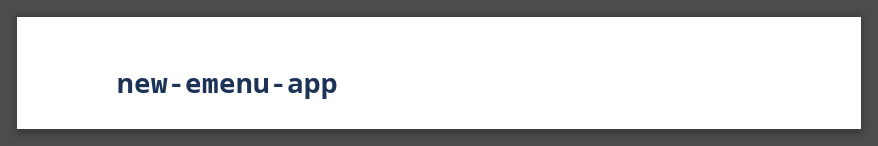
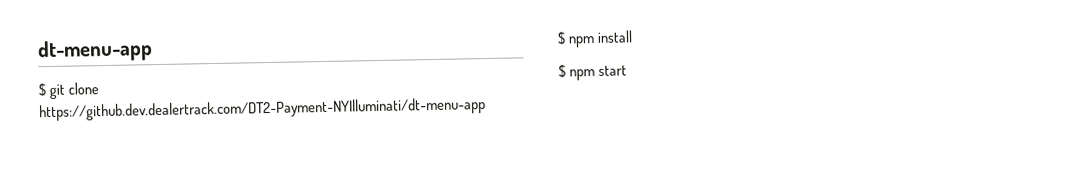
[117,78,338,99] new-emenu-app -> [37,39,153,63] [38,82,99,100] [39,97,486,122] [557,30,633,48] [558,64,627,81] dt-menu-app // $ git clone https://github.dev.dealertrack.com/DT2-Payment-NYIlluminati/dt-menu-app // $ npm install // $ npm start

